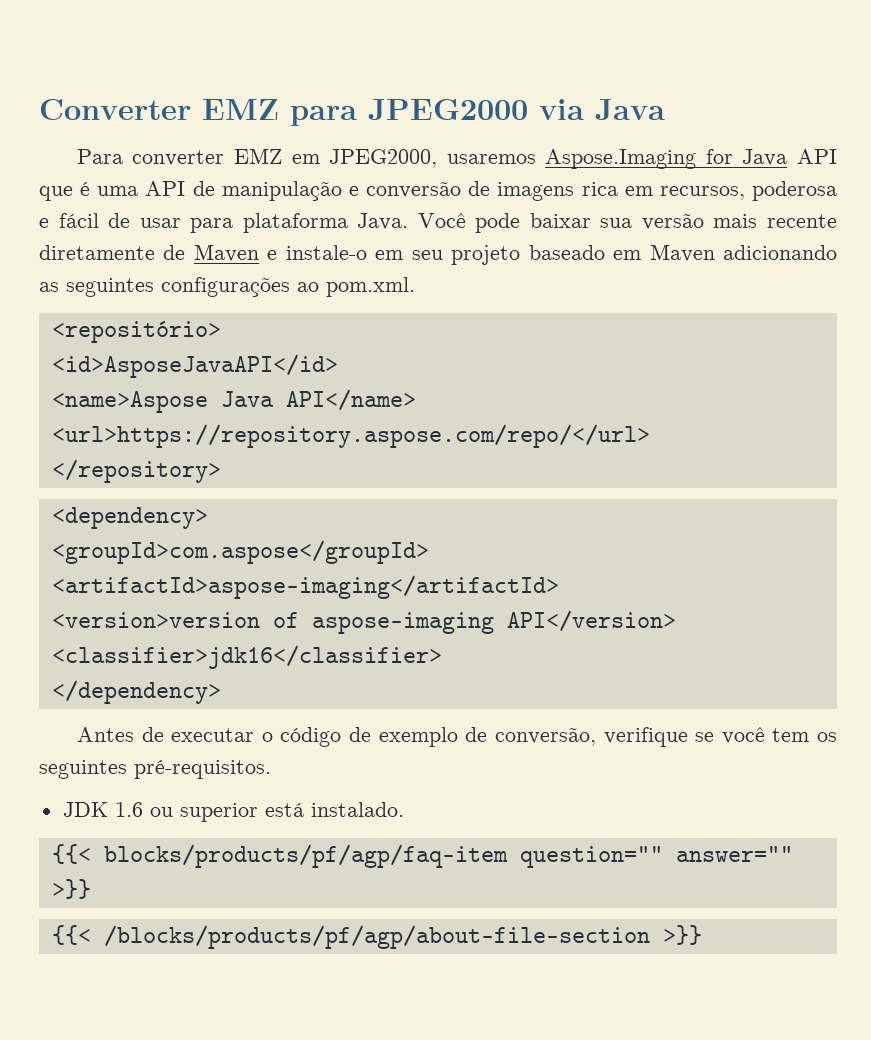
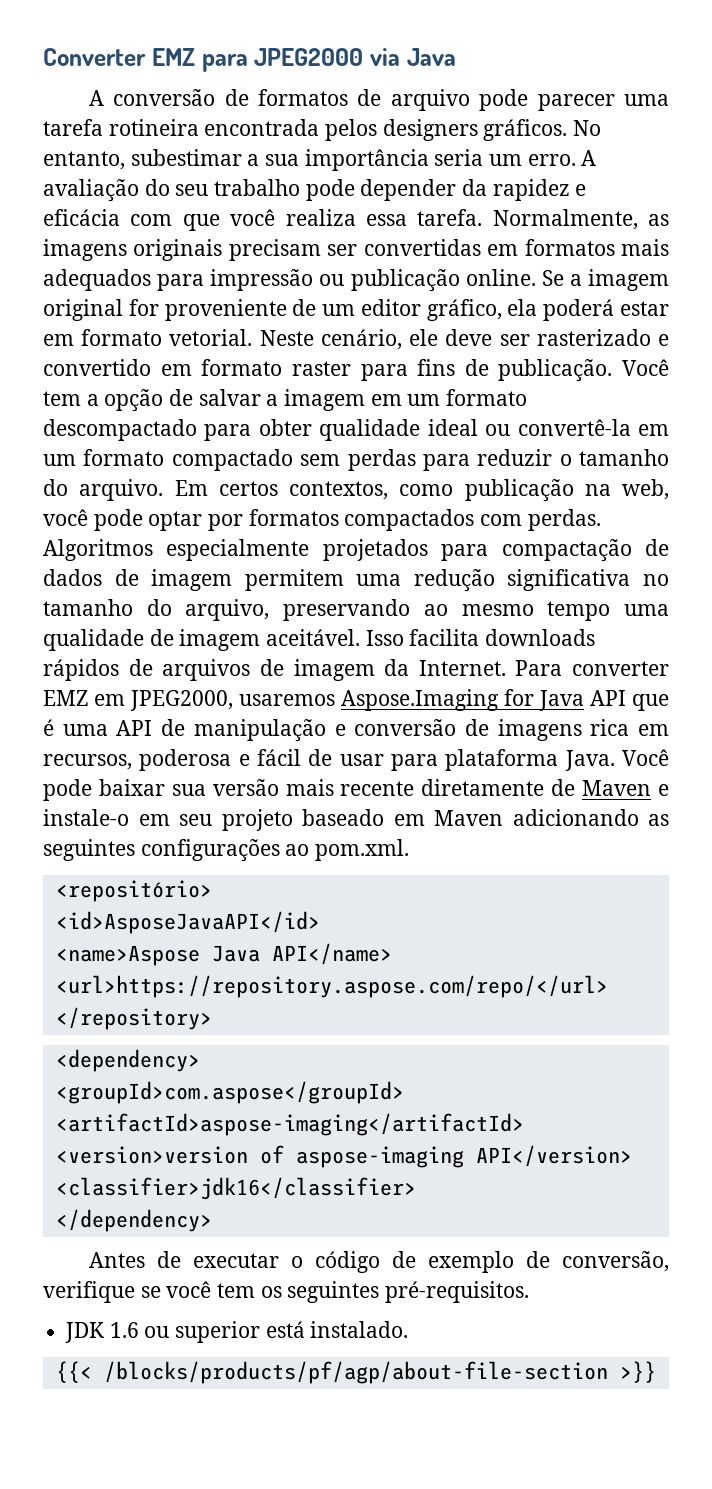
(665, 109) none -> [88,89,669,111] [43,119,602,141] [43,149,597,171] [43,179,587,202] [43,209,669,231] [43,239,670,261] [43,269,669,292] [43,299,669,321] [43,329,669,350] [43,359,669,382] [43,389,528,412] [43,419,670,441] [43,449,669,471] [43,479,669,502] [43,509,601,531] [43,539,669,562] [43,569,669,592] [43,599,669,621] [43,629,596,651] [43,659,506,681] A conversão de formatos de arquivo pode parecer uma tarefa rotineira encontrada pelos designers gráficos. No entanto, subestimar a sua importância seria um erro. A avaliação do seu trabalho pode depender da rapidez e eficácia com que você realiza essa tarefa. Normalmente, as imagens originais precisam ser convertidas em formatos mais adequados para impressão ou publicação online. Se a imagem original for proveniente de um editor gráfico, ela poderá estar em formato vetorial. Neste cenário, ele deve ser rasterizado e convertido em formato raster para fins de publicação. Você tem a opção de salvar a imagem em um formato descompactado para obter qualidade ideal ou convertê-la em um formato compactado sem perdas para reduzir o tamanho do arquivo. Em certos contextos, como publicação na web, você pode optar por formatos compactados com perdas. Algoritmos especialmente projetados para compactação de dados de imagem permitem uma redução significativa no tamanho do arquivo, preservando ao mesmo tempo uma qualidade de imagem aceitável. Isso facilita downloads rápidos de arquivos de imagem da Internet.
[51,844,793,868] [51,879,91,899] // {{< blocks/products/pf/agp/faq-item question="" answer="" >}} -> (409, 1329) none

